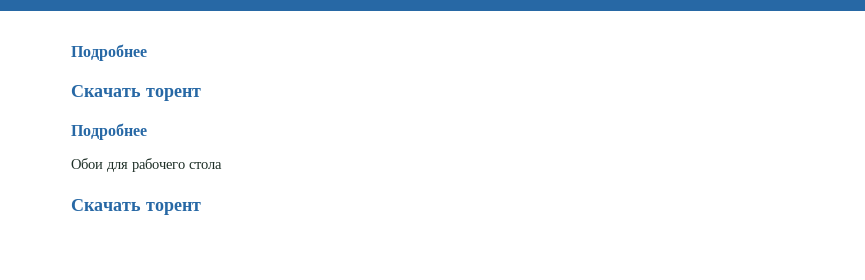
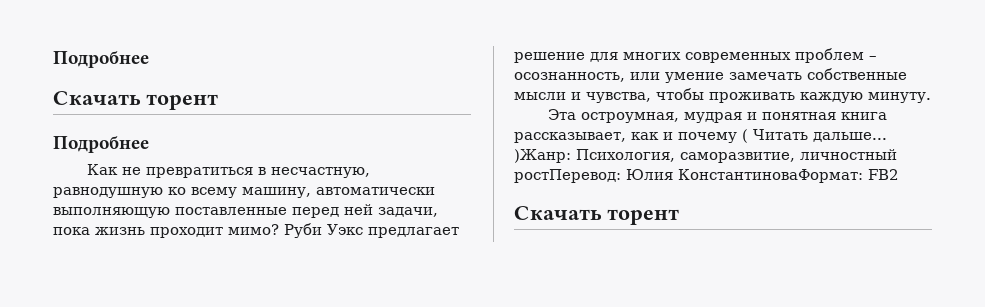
[71,158,222,172] Обои для рабочего стола -> [87,164,371,178] [53,187,435,198] [53,204,438,218] [53,223,459,238] [514,48,877,63] [514,68,907,83] [514,88,931,103] [548,109,888,123] [514,129,887,143] [514,149,897,163] [514,169,899,183] Как не превратиться в несчастную, равнодушную ко всему машину, автоматически выполняющую поставленные перед ней задачи, пока жизнь проходит мимо? Руби Уэкс предлагает решение для многих современных проблем – осознанность, или умение замечать собственные мысли и чувства, чтобы проживать каждую минуту. // Эта остроумная, мудрая и понятная книга рассказывает, как и почему ( Читать дальше... )Жанр: Психология, саморазвитие, личностный ростПеревод: Юлия КонстантиноваФормат: FB2

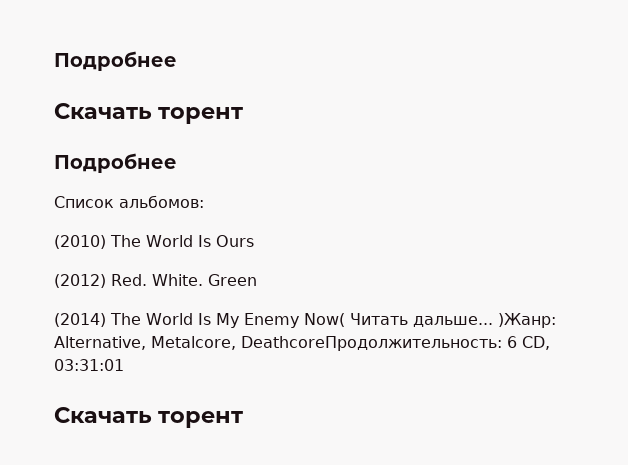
[87,164,371,178] [53,187,435,198] [53,204,438,218] [53,223,459,238] [514,48,877,63] [514,68,907,83] [514,88,931,103] [548,109,888,123] [514,129,887,143] [514,149,897,163] [514,169,899,183] Как не превратиться в несчастную, равнодушную ко всему машину, автоматически выполняющую поставленные перед ней задачи, пока жизнь проходит мимо? Руби Уэкс предлагает решение для многих современных проблем – осознанность, или умение замечать собственные мысли и чувства, чтобы проживать каждую минуту. // Эта остроумная, мудрая и понятная книга рассказывает, как и почему ( Читать дальше... )Жанр: Психология, саморазвитие, личностный ростПеревод: Юлия КонстантиноваФормат: FB2 -> [54,195,204,208] [54,235,254,249] [54,274,257,288] [54,313,556,328] [54,336,550,351] [54,359,124,371] Список альбомов: // (2010) The World Is Ours // (2012) Red. White. Green // (2014) The World Is My Enemy Now( Читать дальше... )Жанр: Alternative, Metalcore, DeathcoreПродолжительность: 6 CD, 03:31:01

